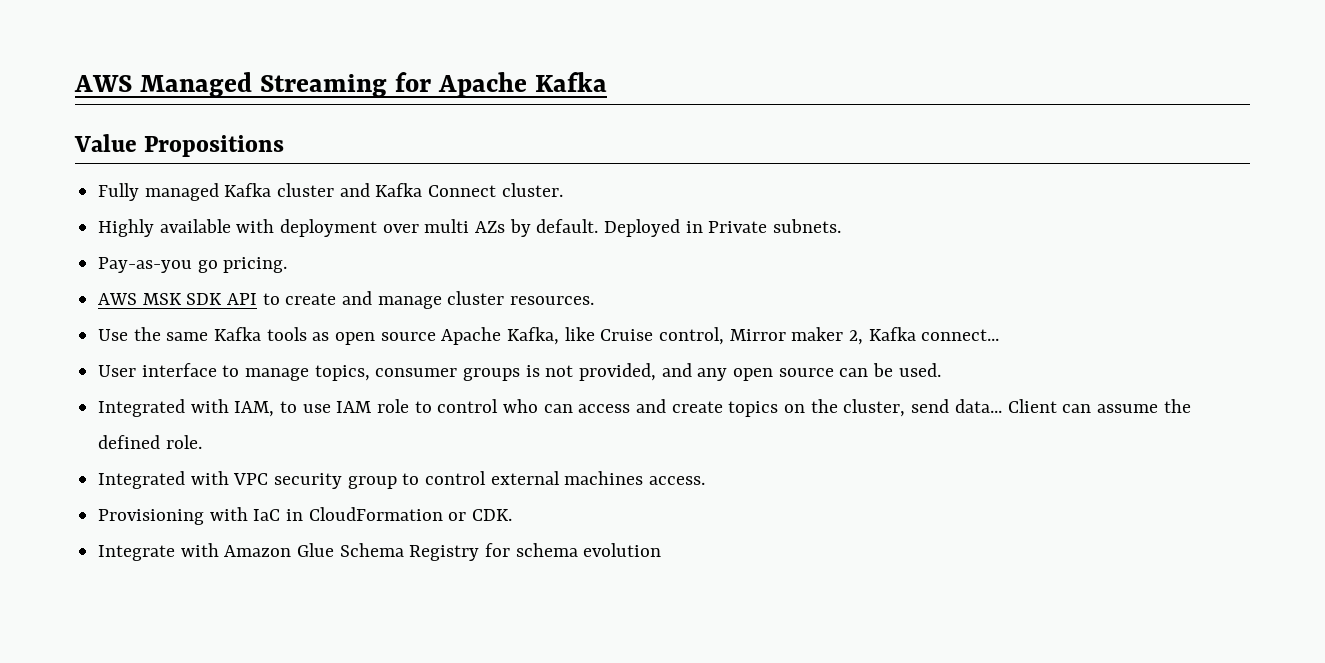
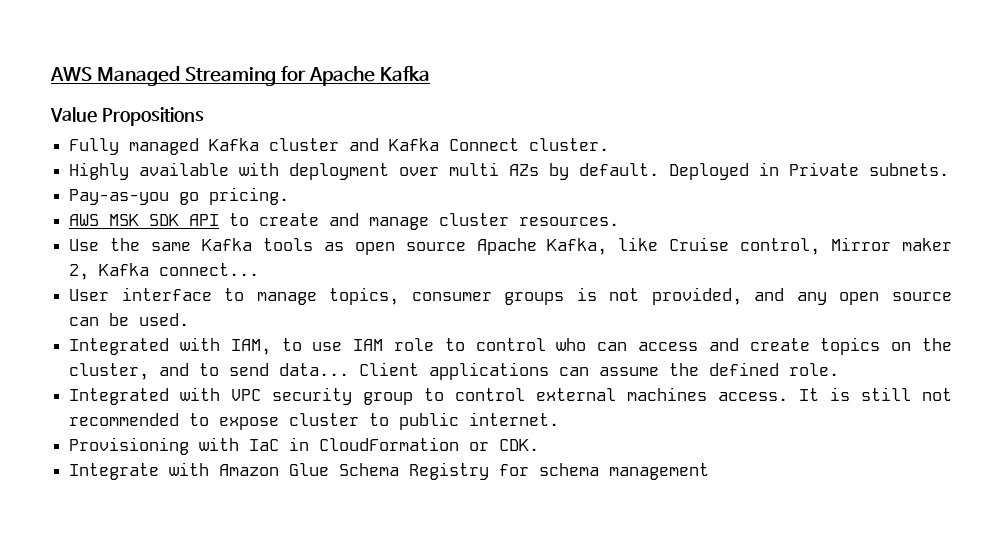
(906, 408) none -> [159,363,220,376] and to
(1057, 406) none -> [429,362,550,380] applications
(706, 480) none -> [799,387,953,401] [69,412,560,430] It is still not recommended to expose cluster to public internet.
[583,543,662,557] evolution -> [609,463,710,480] management

